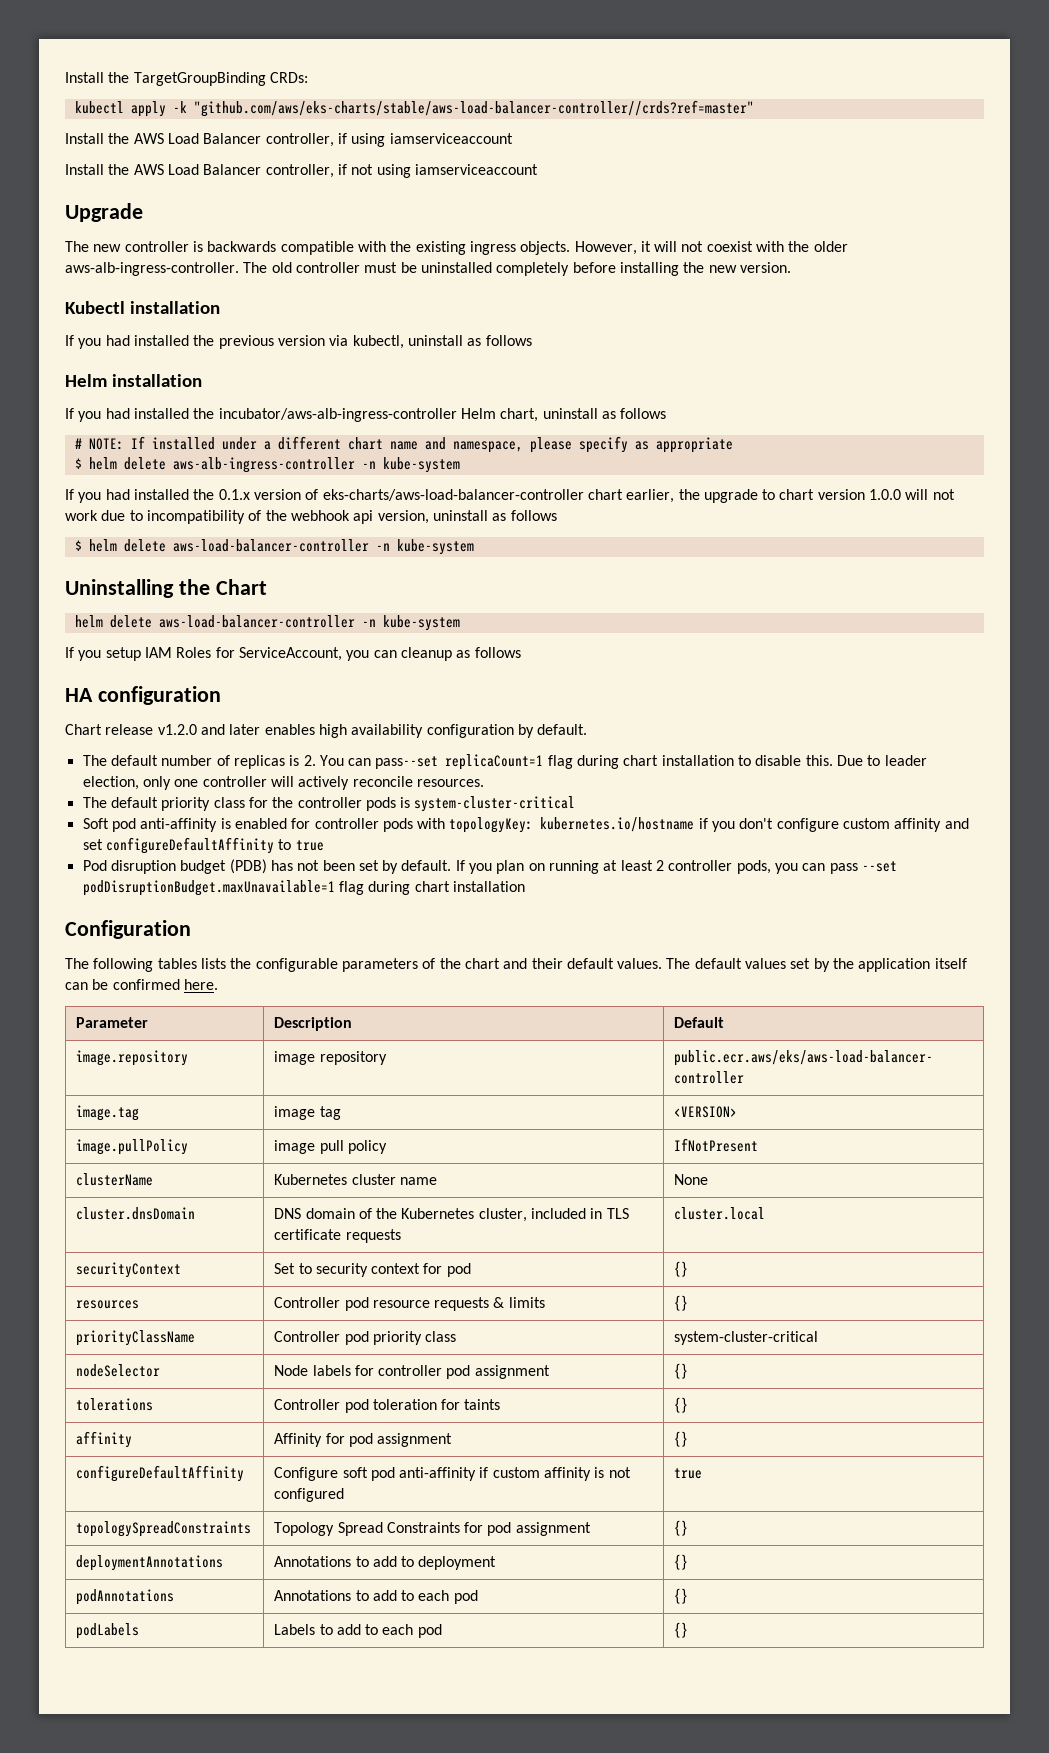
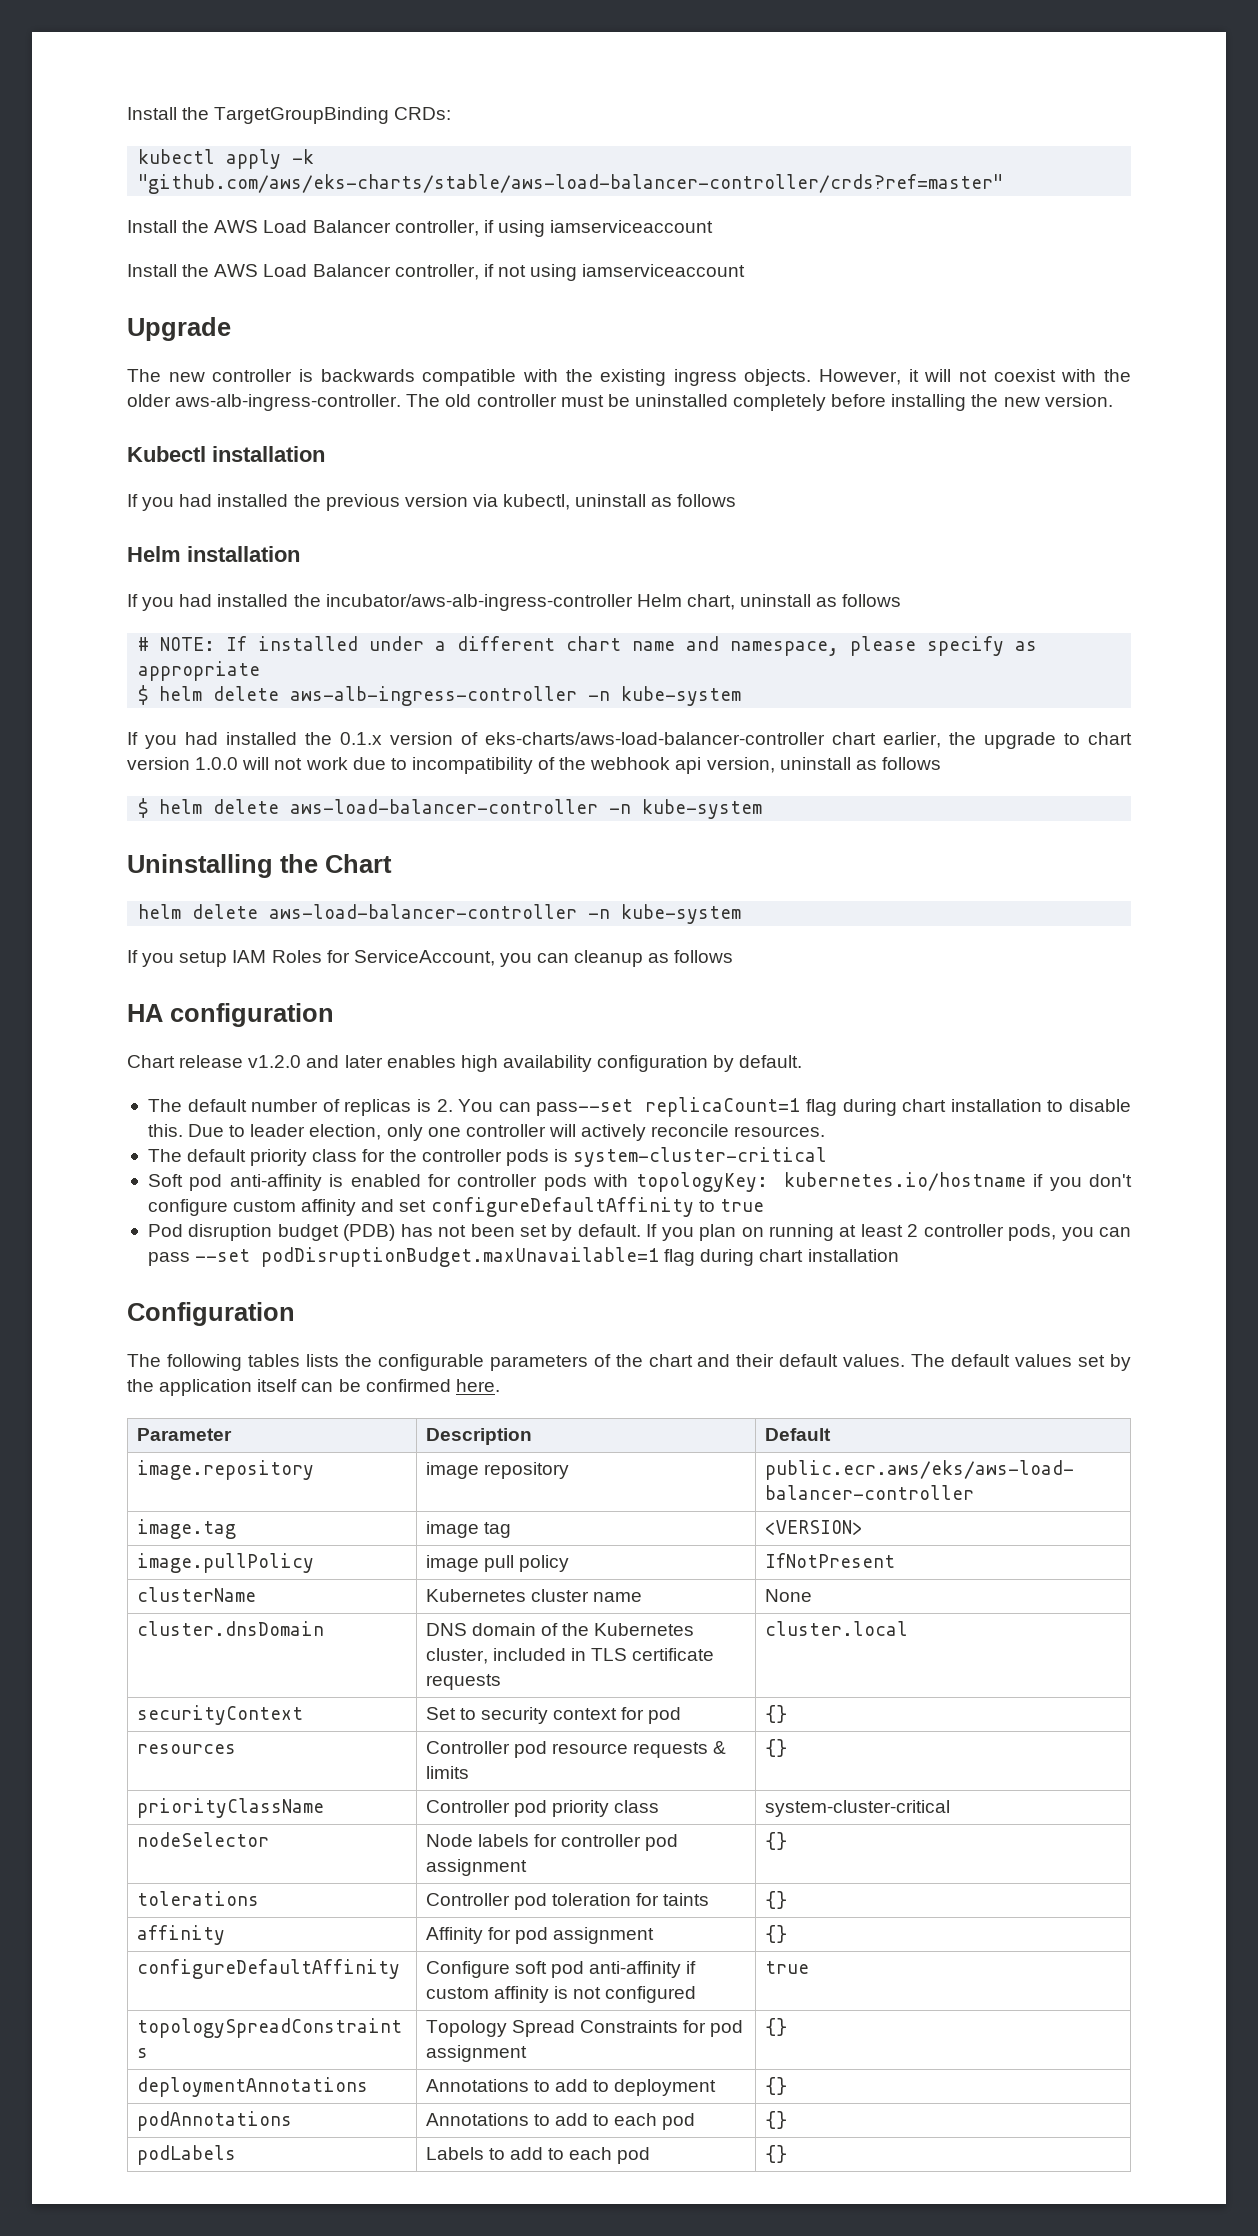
[193,100,754,117] "github.com/aws/eks-charts/stable/aws-load-balancer-controller//crds?ref=master" -> [138,174,1004,194] "github.com/aws/eks-charts/stable/aws-load-balancer-controller/crds?ref=master"

